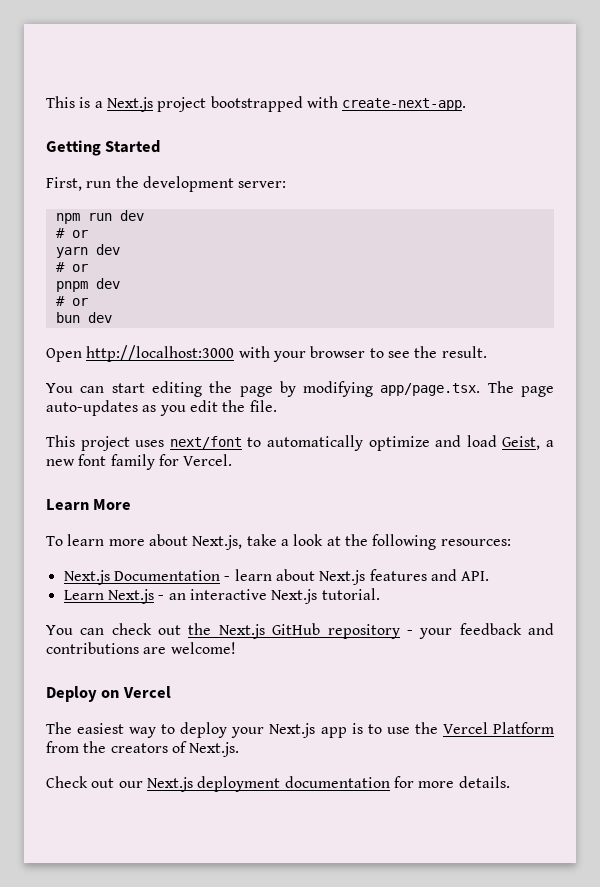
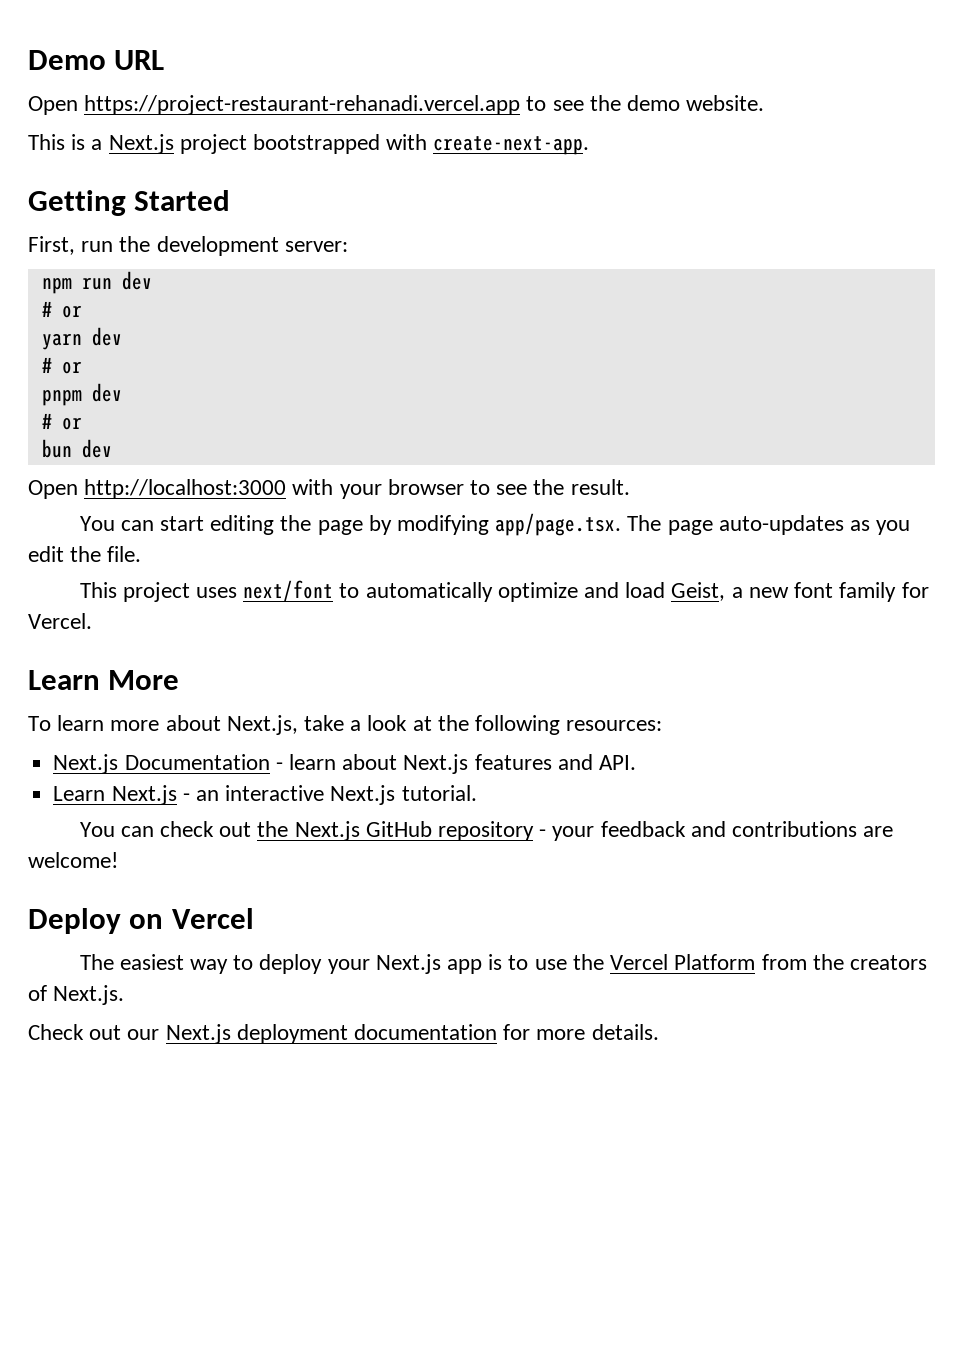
(46, 102) none -> [28,50,165,70] [28,95,765,115] Demo URL // Open https://project-restaurant-rehanadi.vercel.app to see the demo website. //

